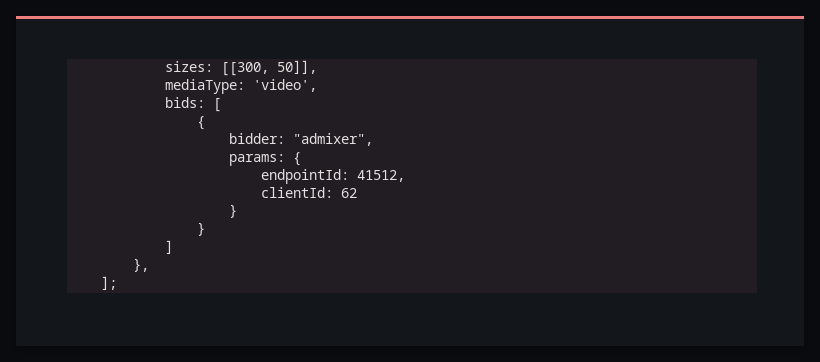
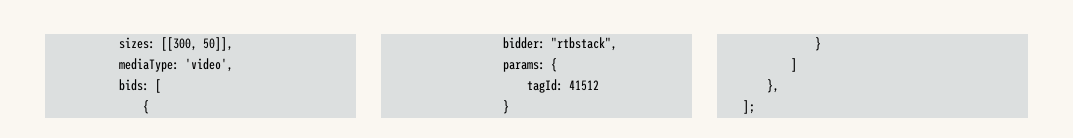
[292,133,373,146] "admixer", -> [550,37,617,51] "rtbstack",
[260,169,405,184] [260,187,357,198] endpointId: 41512, // clientId: 62 -> [526,79,599,93] tagId: 41512

